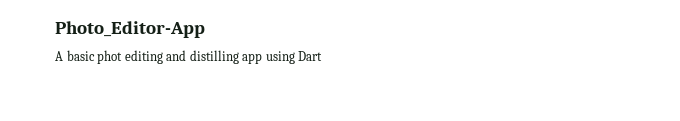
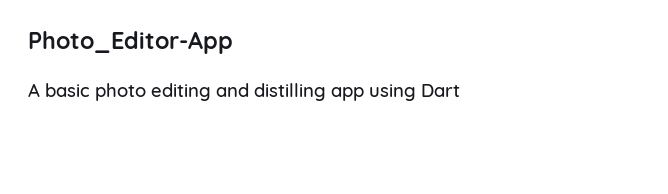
[97,50,123,64] phot -> [95,83,146,101] photo

